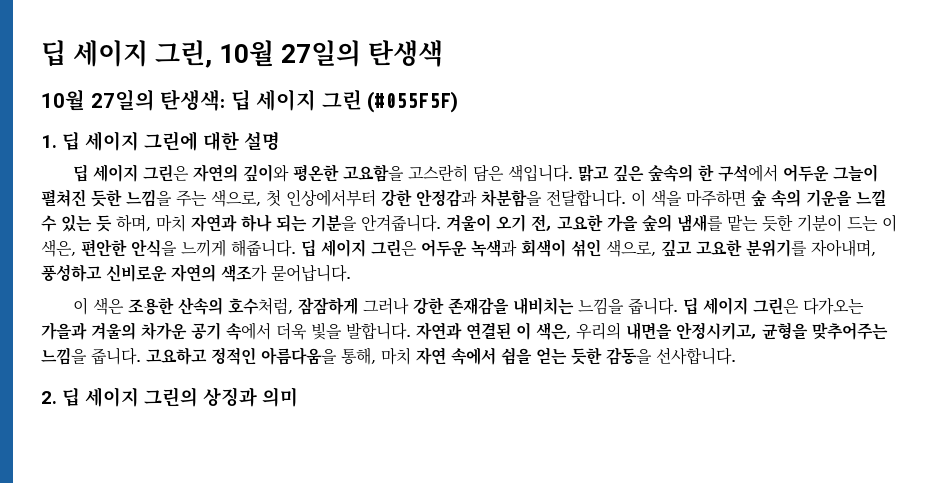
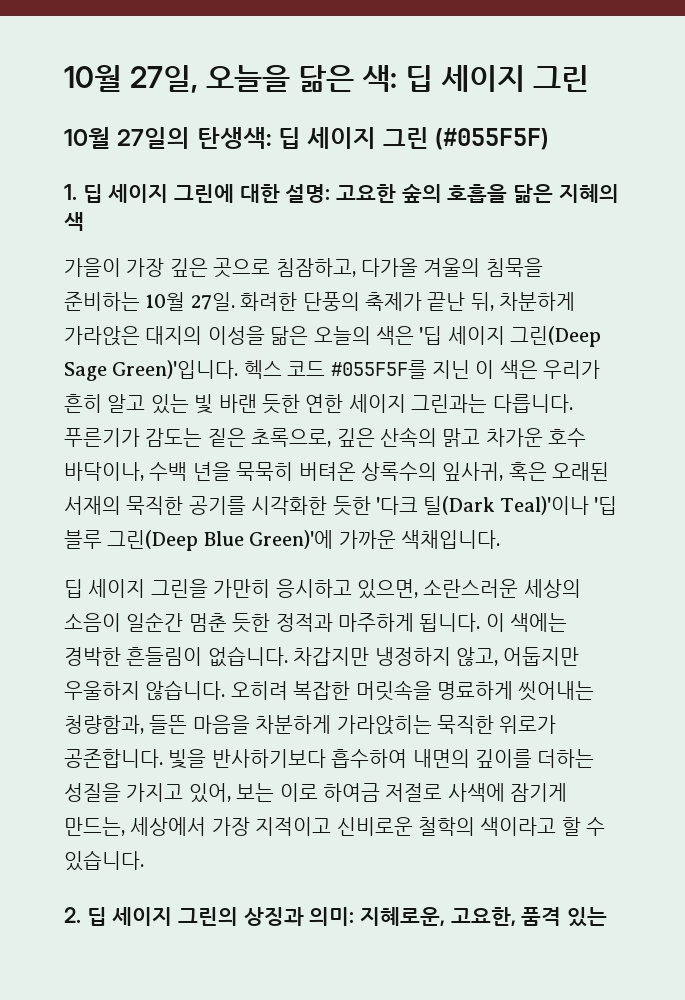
[41,40,444,68] 딥 세이지 그린, 10월 27일의 탄생색 -> [64,65,589,93] 10월 27일, 오늘을 닮은 색: 딥 세이지 그린
[244,131,280,150] [72,164,878,182] [41,189,886,207] [41,214,897,232] [41,239,876,257] [41,264,351,282] [72,297,864,315] [41,322,888,340] [41,347,736,365] 설명 // 딥 세이지 그린은 자연의 깊이와 평온한 고요함을 고스란히 담은 색입니다. 맑고 깊은 숲속의 한 구석에서 어두운 그늘이 펼쳐진 듯한 느낌을 주는 색으로, 첫 인상에서부터 강한 안정감과 차분함을 전달합니다. 이 색을 마주하면 숲 속의 기운을 느낄 수 있는 듯 하며, 마치 자연과 하나 되는 기분을 안겨줍니다. 겨울이 오기 전, 고요한 가을 숲의 냄새를 맡는 듯한 기분이 드는 이 색은, 편안한 안식을 느끼게 해줍니다. 딥 세이지 그린은 어두운 녹색과 회색이 섞인 색으로, 깊고 고요한 분위기를 자아내며, 풍성하고 신비로운 자연의 색조가 묻어납니다. // 이 색은 조용한 산속의 호수처럼, 잠잠하게 그러나 강한 존재감을 내비치는 느낌을 줍니다. 딥 세이지 그린은 다가오는 가을과 겨울의 차가운 공기 속에서 더욱 빛을 발합니다. 자연과 연결된 이 색은, 우리의 내면을 안정시키고, 균형을 맞추어주는 느낌을 줍니다. 고요하고 정적인 아름다움을 통해, 마치 자연 속에서 쉼을 얻는 듯한 감동을 선사합니다. -> [285,184,619,204] [64,212,84,231] [64,258,543,278] [64,292,576,311] [64,326,602,347] [64,360,601,381] [64,394,573,414] [64,427,587,447] [64,462,610,481] [64,496,618,516] [64,530,500,551] [64,579,581,599] [64,612,568,633] [64,646,580,667] [64,680,595,701] [64,715,557,735] [64,749,595,769] [64,783,568,803] [64,817,606,836] [64,850,144,871] 설명: 고요한 숲의 호흡을 닮은 지혜의 색 // 가을이 가장 깊은 곳으로 침잠하고, 다가올 겨울의 침묵을 준비하는 10월 27일. 화려한 단풍의 축제가 끝난 뒤, 차분하게 가라앉은 대지의 이성을 닮은 오늘의 색은 '딥 세이지 그린(Deep Sage Green)'입니다. 헥스 코드 #055F5F를 지닌 이 색은 우리가 흔히 알고 있는 빛 바랜 듯한 연한 세이지 그린과는 다릅니다. 푸른기가 감도는 짙은 초록으로, 깊은 산속의 맑고 차가운 호수 바닥이나, 수백 년을 묵묵히 버텨온 상록수의 잎사귀, 혹은 오래된 서재의 묵직한 공기를 시각화한 듯한 '다크 틸(Dark Teal)'이나 '딥 블루 그린(Deep Blue Green)'에 가까운 색채입니다. // 딥 세이지 그린을 가만히 응시하고 있으면, 소란스러운 세상의 소음이 일순간 멈춘 듯한 정적과 마주하게 됩니다. 이 색에는 경박한 흔들림이 없습니다. 차갑지만 냉정하지 않고, 어둡지만 우울하지 않습니다. 오히려 복잡한 머릿속을 명료하게 씻어내는 청량함과, 들뜬 마음을 차분하게 가라앉히는 묵직한 위로가 공존합니다. 빛을 반사하기보다 흡수하여 내면의 깊이를 더하는 성질을 가지고 있어, 보는 이로 하여금 저절로 사색에 잠기게 만드는, 세상에서 가장 지적이고 신비로운 철학의 색이라고 할 수 있습니다.
[262,387,298,407] 의미 -> [309,907,608,927] 의미: 지혜로운, 고요한, 품격 있는

